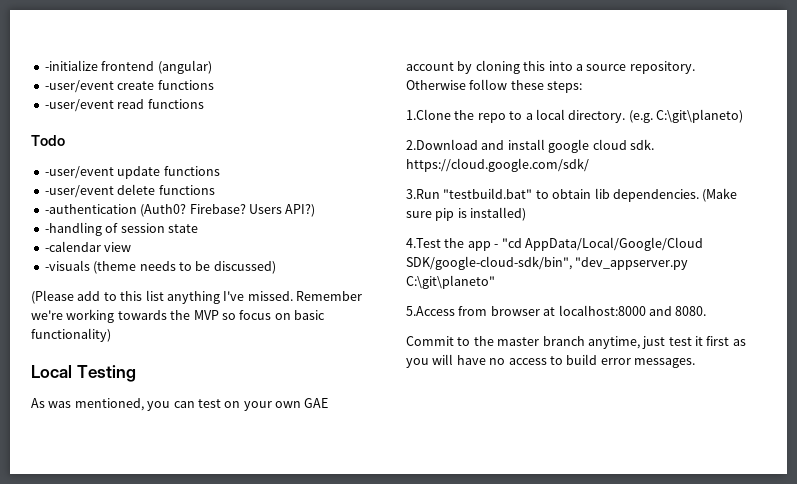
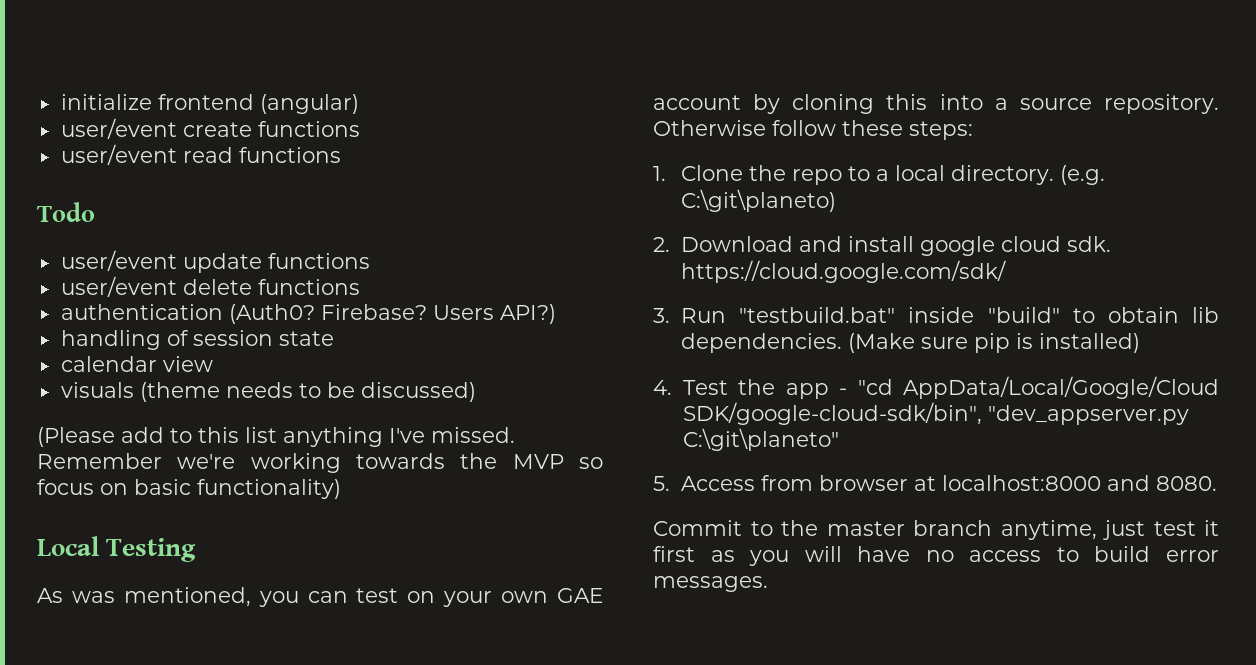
[44,60,98,71] -initialize -> [60,94,152,110] initialize
[44,80,114,93] -user/event -> [60,118,177,139] user/event
[44,99,114,112] -user/event -> [60,144,177,165] user/event
[44,166,114,179] -user/event -> [60,250,177,271] user/event
[44,185,114,198] -user/event -> [60,276,177,297] user/event
[44,204,137,214] -authentication -> [60,304,223,320] authentication
[44,222,102,236] -handling -> [60,330,161,350] handling
[44,241,101,252] -calendar -> [60,356,157,372] calendar
[44,260,90,271] -visuals -> [60,382,134,398] visuals
[406,109,451,120] 1.Clone -> [653,165,744,181] 1. Clone
[406,139,478,150] 2.Download -> [653,236,794,252] 2. Download
[406,188,533,199] 3.Run "testbuild.bat" -> [653,307,1060,323] 3. Run "testbuild.bat" inside "build"
[406,238,441,248] 4.Test -> [653,380,728,395] 4. Test
[406,306,455,316] 5.Access -> [653,476,756,491] 5. Access

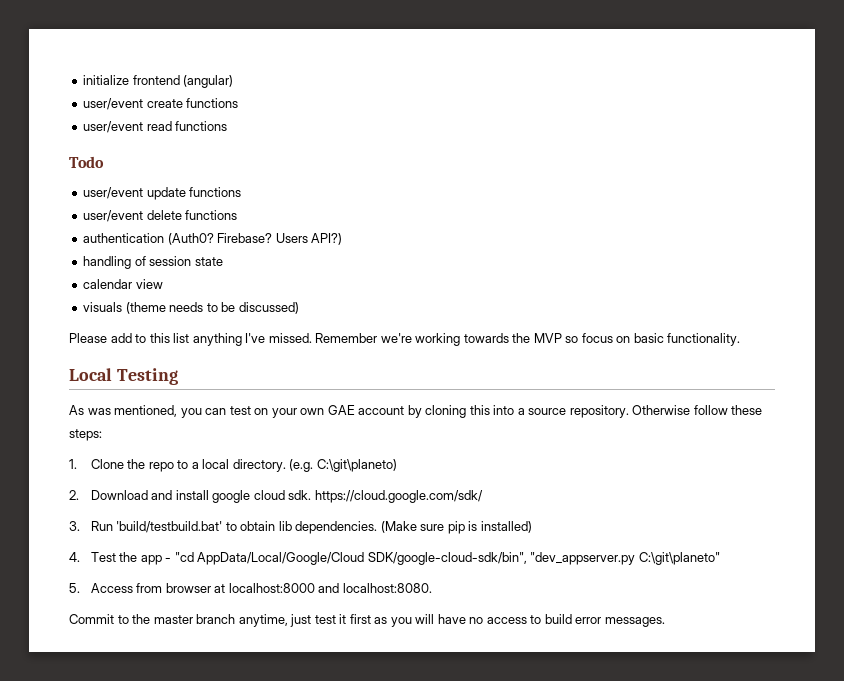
[37,427,115,447] (Please -> [69,333,107,343] Please
[197,479,341,499] functionality) -> [667,333,741,346] functionality.
[739,307,1060,323] "testbuild.bat" inside "build" -> [116,521,223,533] 'build/testbuild.bat'
[1156,476,1218,491] 8080. -> [342,583,432,593] localhost:8080.

